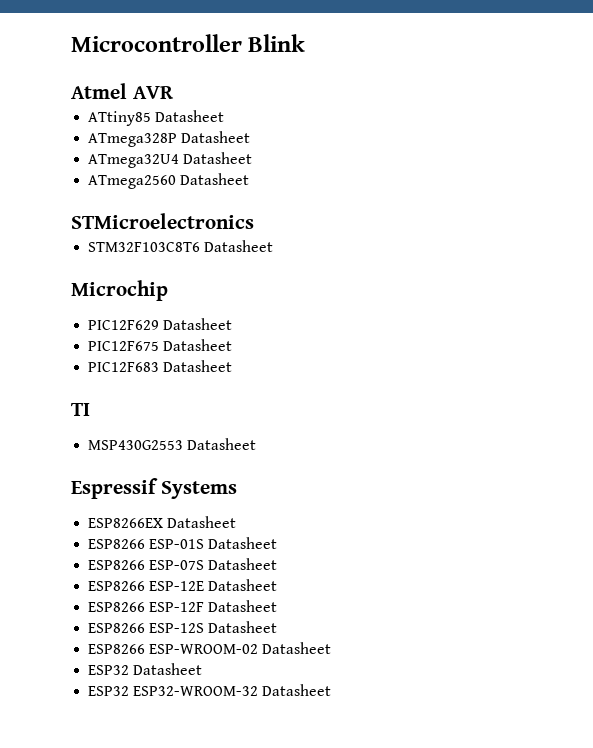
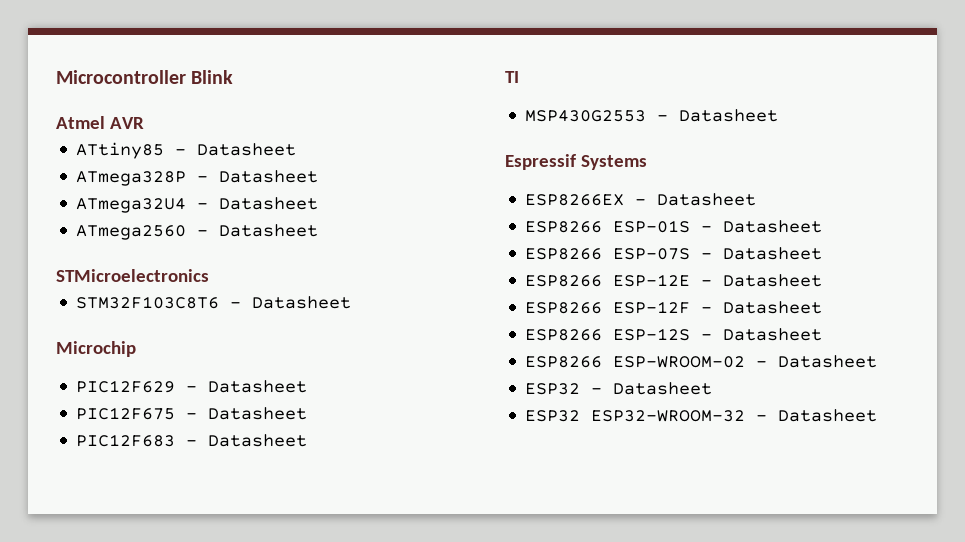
(152, 118) none -> [175,149,187,155] -
(178, 140) none -> [197,176,209,182] -
(180, 161) none -> [197,203,209,209] -
(177, 182) none -> [197,230,209,236] -
(201, 247) none -> [230,302,242,308] -
(160, 325) none -> [186,386,198,392] -
(160, 346) none -> [186,413,198,419] -
(160, 367) none -> [186,440,198,446] -
(184, 445) none -> [657,115,669,121] -
(164, 523) none -> [635,199,647,205] -
(205, 544) none -> [701,226,713,232] -
(205, 565) none -> [701,253,713,259] -
(205, 586) none -> [701,280,713,286] -
(205, 607) none -> [701,307,713,313] -
(205, 628) none -> [701,334,713,340] -
[262,642,332,654] [88,665,130,675] Datasheet // ESP32 -> [756,355,878,368] [525,383,603,395] - Datasheet // ESP32 -
(259, 691) none -> [756,415,768,421] -

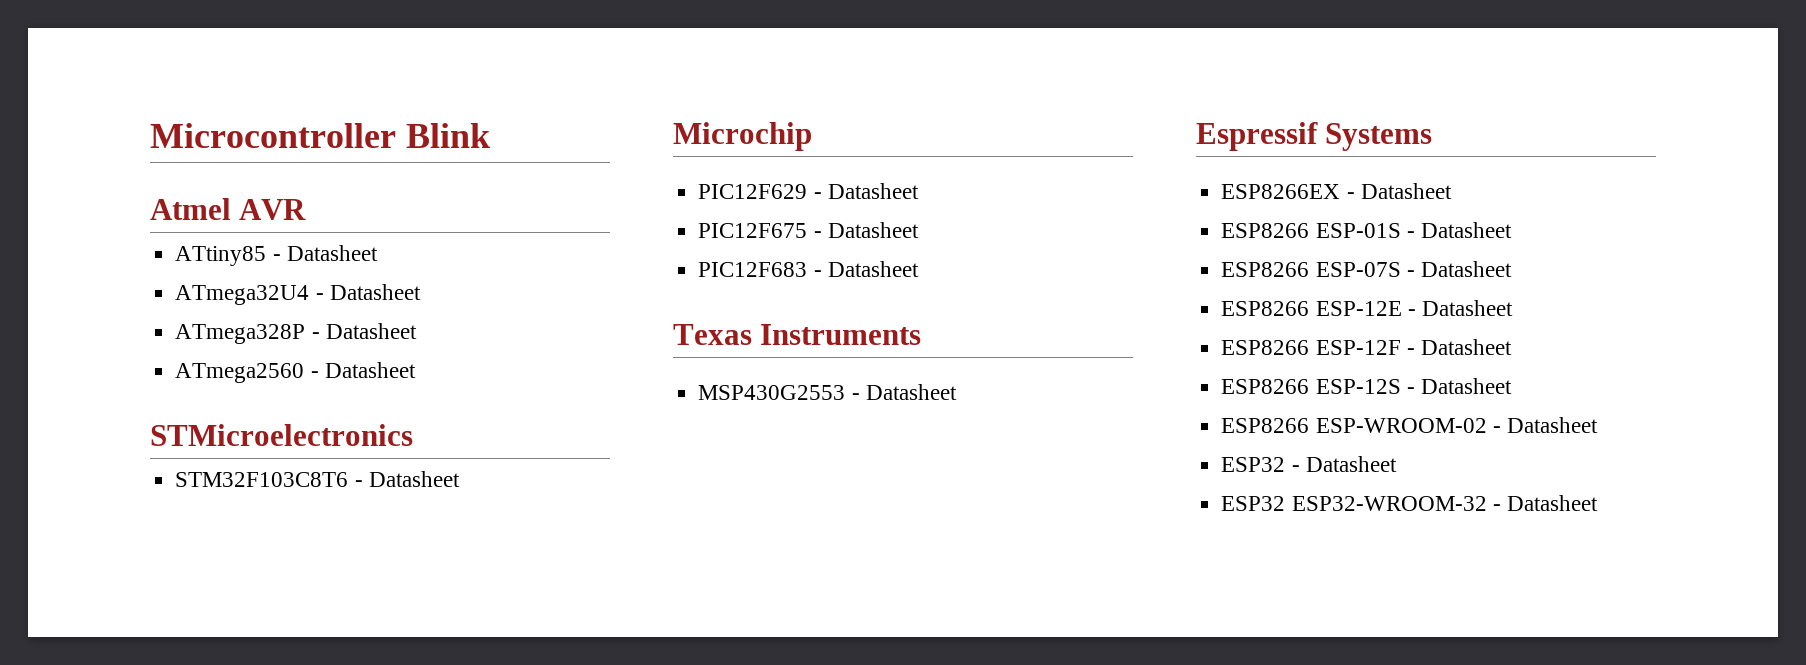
[76,170,319,186] [76,198,187,213] ATmega328P - Datasheet // ATmega32U4 -> [175,284,421,305] [175,324,306,344] ATmega32U4 - Datasheet // ATmega328P
[505,71,519,83] TI -> [673,324,922,345] Texas Instruments

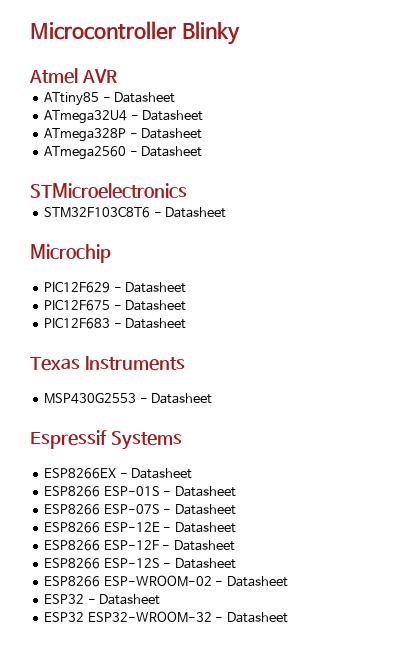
[405,123,490,148] Blink -> [181,21,240,45] Blinky

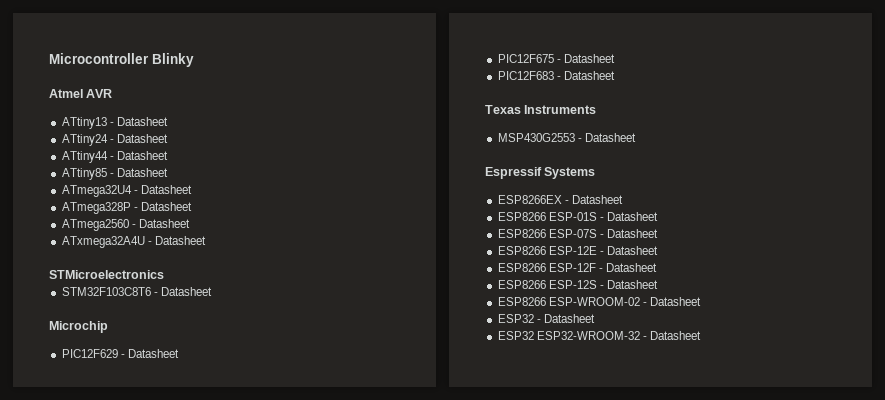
(118, 76) none -> [61,117,168,129] [61,134,168,146] [61,151,168,163] // ATtiny13 - Datasheet // ATtiny24 - Datasheet // ATtiny44 - Datasheet
(203, 151) none -> [61,236,206,248] // ATxmega32A4U - Datasheet

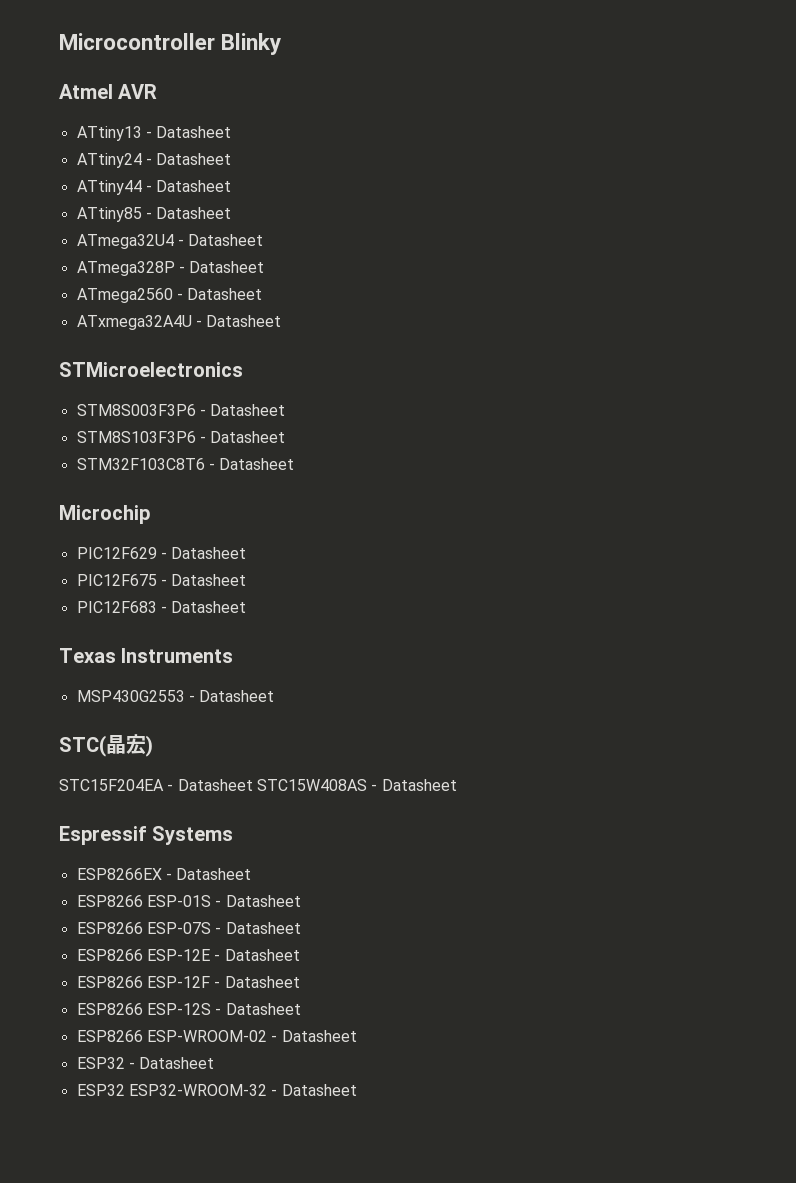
(164, 274) none -> [76,404,286,416] [76,431,286,443] // STM8S003F3P6 - Datasheet // STM8S103F3P6 - Datasheet
(636, 137) none -> [59,734,153,757] [59,779,457,791] // STC(晶宏) // STC15F204EA - Datasheet STC15W408AS - Datasheet

